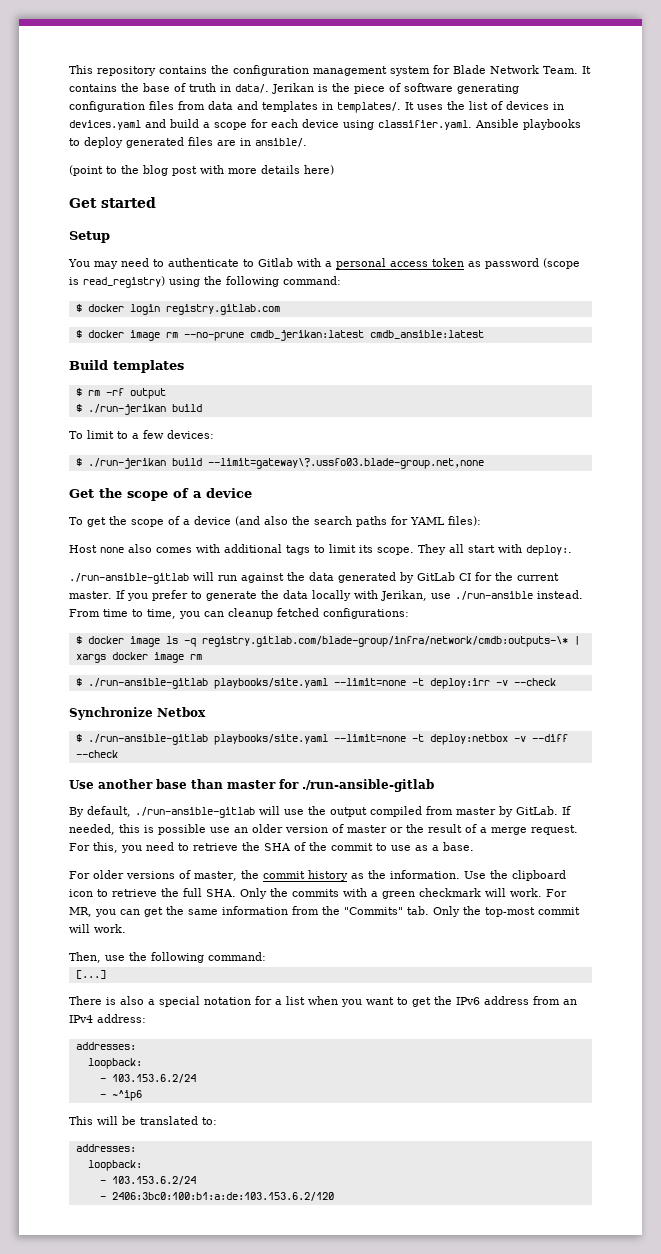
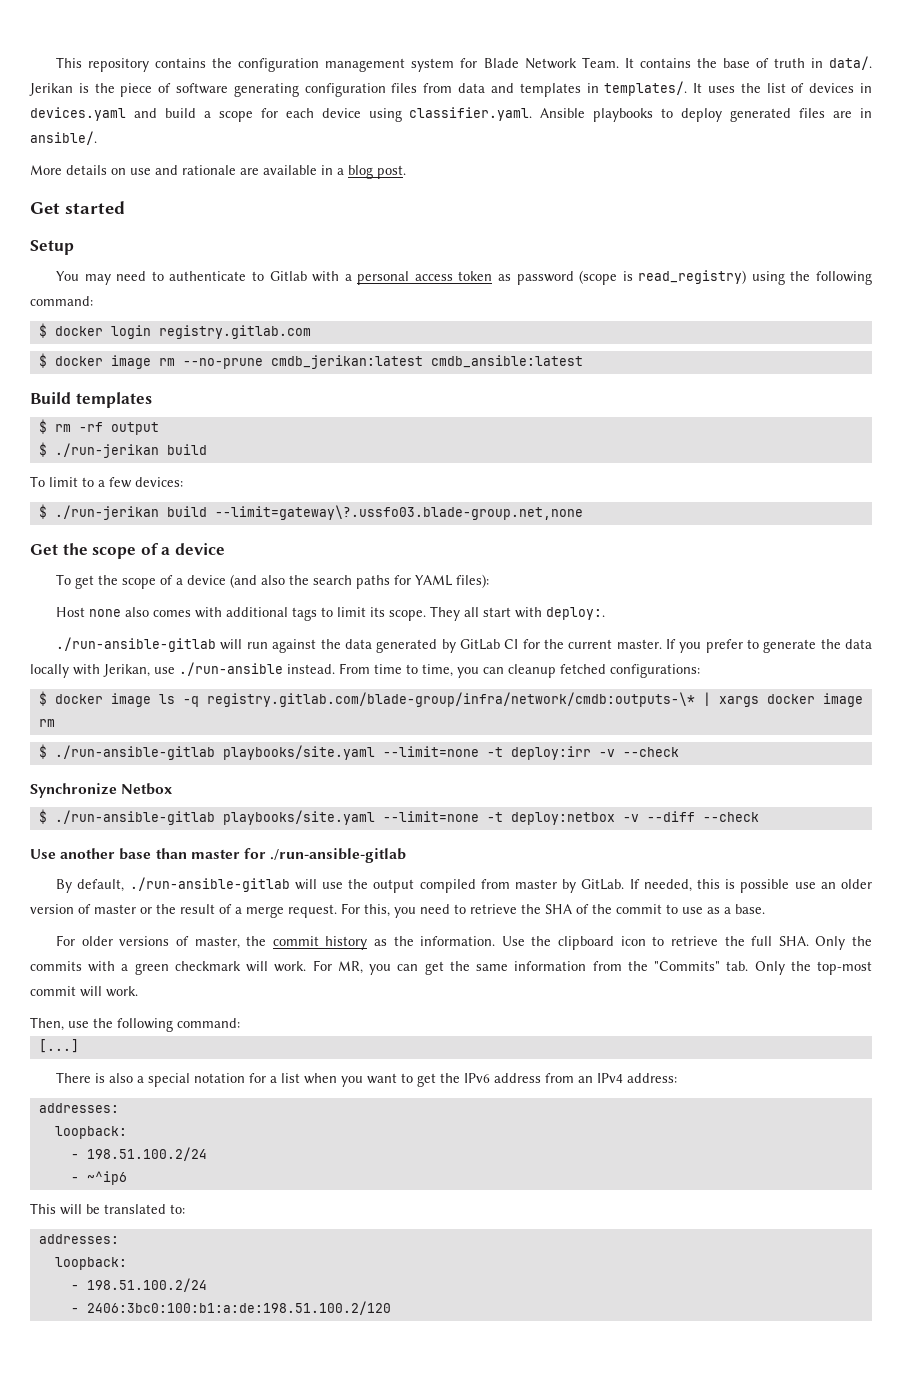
[69,165,334,176] (point to the blog post with more details here) -> [30,165,406,179] More details on use and rationale are available in a blog post.
[111,1074,196,1083] 103.153.6.2/24 -> [86,1147,207,1161] 198.51.100.2/24
[111,1176,196,1185] [99,1192,334,1201] 103.153.6.2/24 // - 2406:3bc0:100:b1:a:de:103.153.6.2/120 -> [86,1278,207,1292] [70,1301,391,1315] 198.51.100.2/24 // - 2406:3bc0:100:b1:a:de:198.51.100.2/120

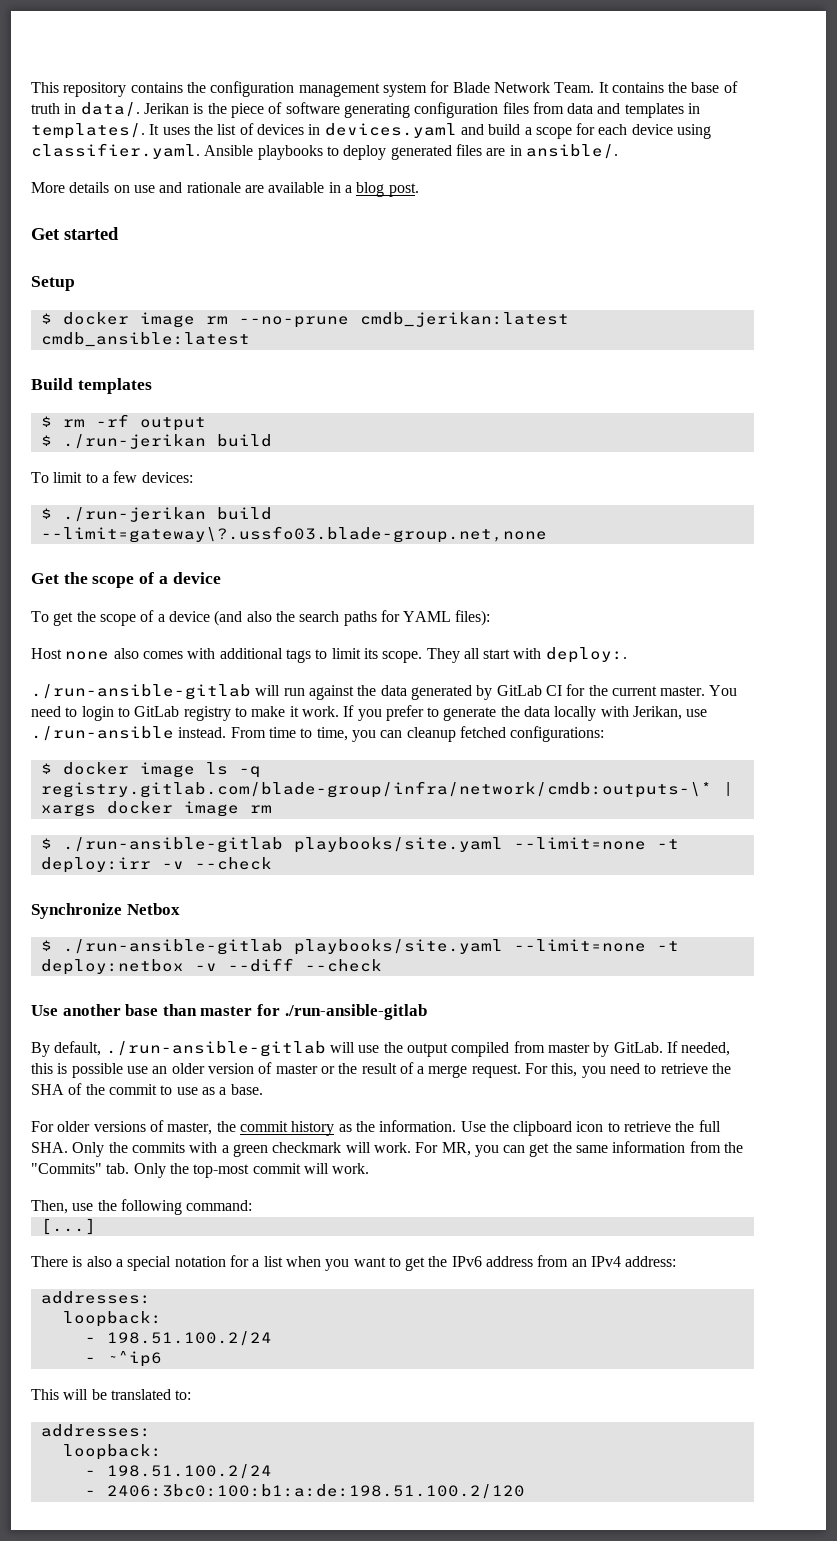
[56,270,872,285] [30,296,93,306] [38,323,311,339] // You may need to authenticate to Gitlab with a personal access token as password (scope is read_registry) using the following command: // $ docker login registry.gitlab.com -> (75, 283) none
(662, 644) none -> [709,685,738,696] [31,706,339,721] You need to login to GitLab registry to make it work.

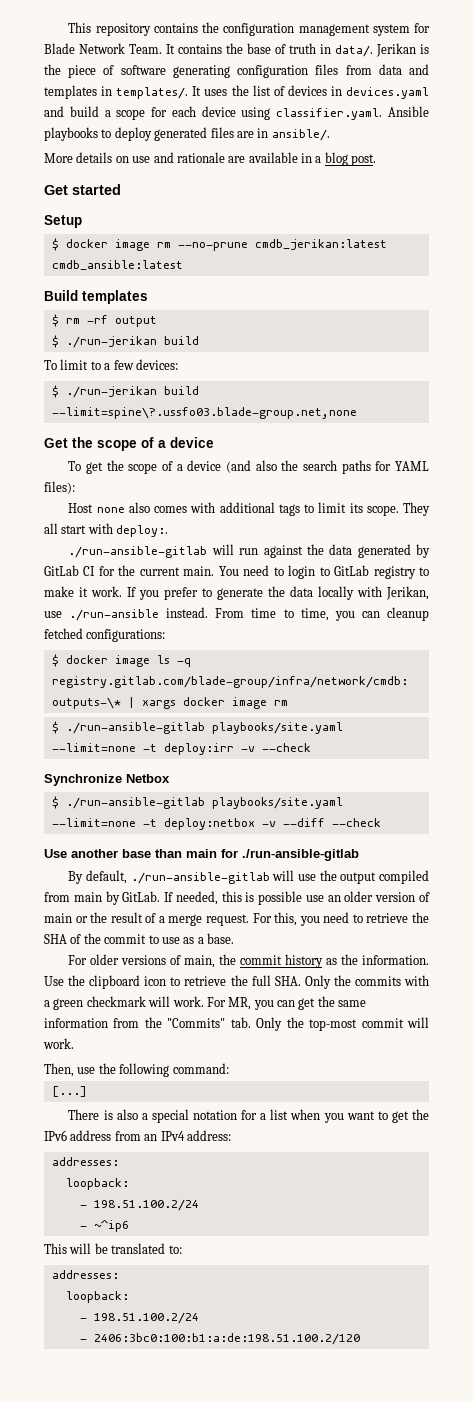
[40,526,547,543] --limit=gateway\?.ussfo03.blade-group.net,none -> [51,407,357,419] --limit=spine\?.ussfo03.blade-group.net,none
[660,686,706,696] master. -> [183,566,215,576] main.
[200,1006,253,1016] master -> [186,849,217,858] main
[547,1043,590,1053] master -> [73,892,102,902] main
[275,1064,318,1074] master -> [44,913,72,923] main
[167,1122,213,1135] master, -> [184,955,216,968] main,

